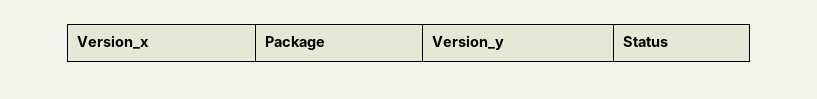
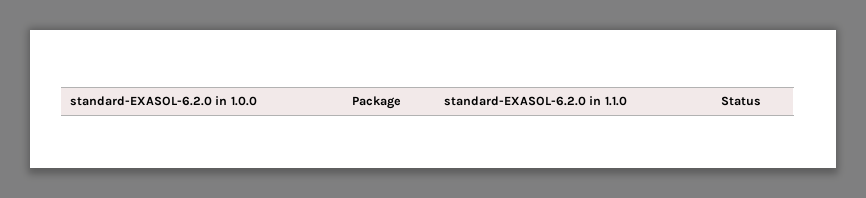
[77,35,150,49] [265,36,326,50] [432,35,505,50] Version_x | Package | Version_y -> [69,96,257,106] [351,96,401,109] [443,96,627,106] standard-EXASOL-6.2.0 in 1.0.0 | Package | standard-EXASOL-6.2.0 in 1.1.0

